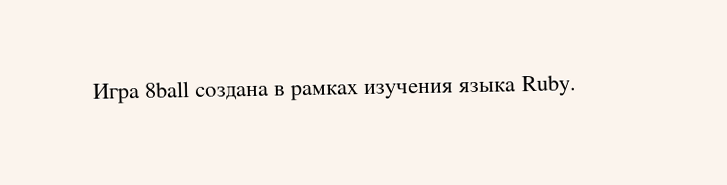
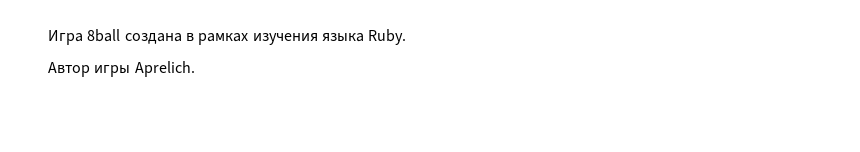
(577, 85) none -> [48,61,195,77] // Автор игры Aprelich.

